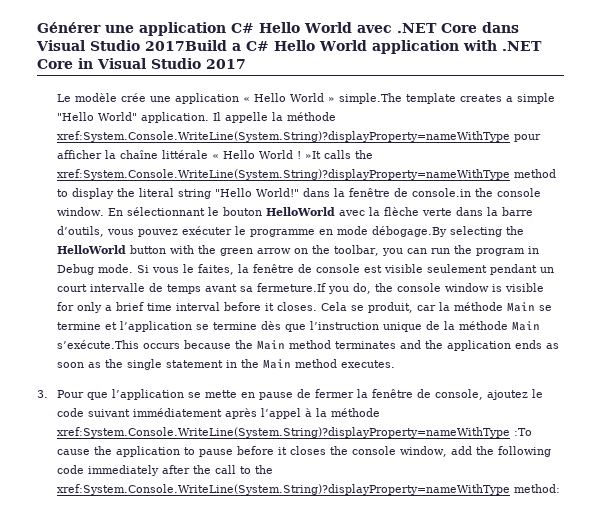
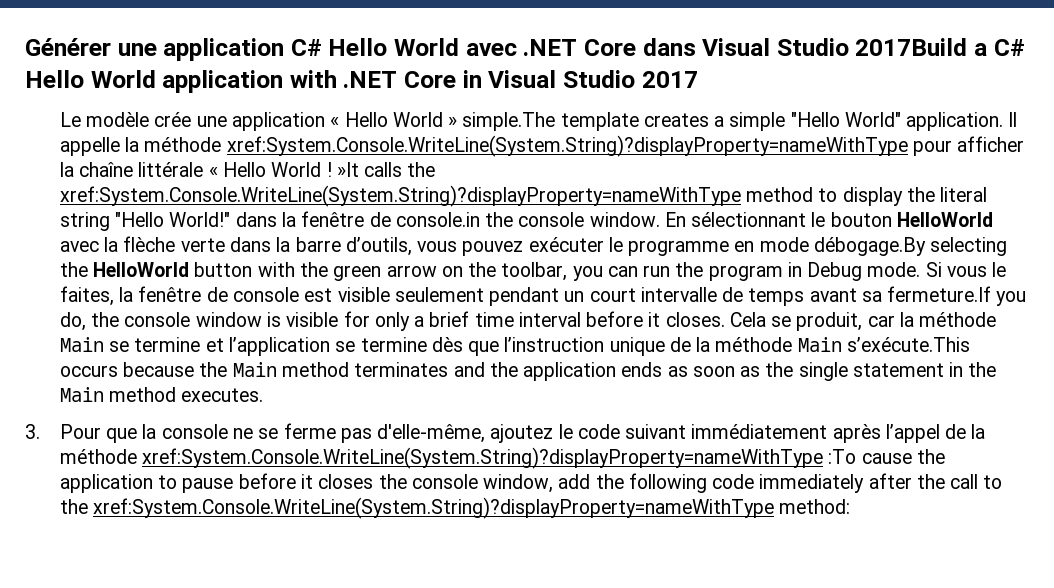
[112,389,484,400] l’application se mette en pause de fermer la fenêtre de console, -> [142,423,486,443] la console ne se ferme pas d'elle-même,
[305,408,313,417] à -> [945,424,967,439] de

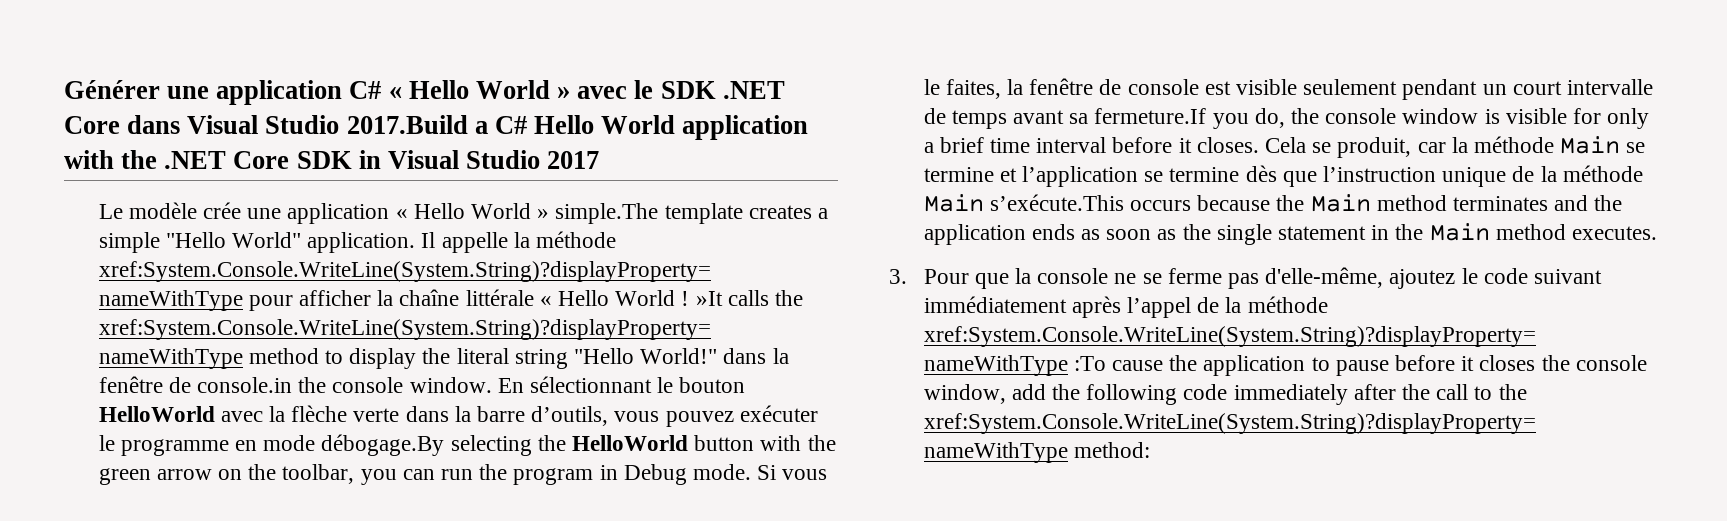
[328,38,517,56] Hello World avec -> [388,80,716,99] « Hello World » avec le SDK
[855,38,968,56] 2017Build -> [346,115,468,134] 2017.Build
[343,71,457,88] .NET Core -> [121,150,352,169] the .NET Core SDK

